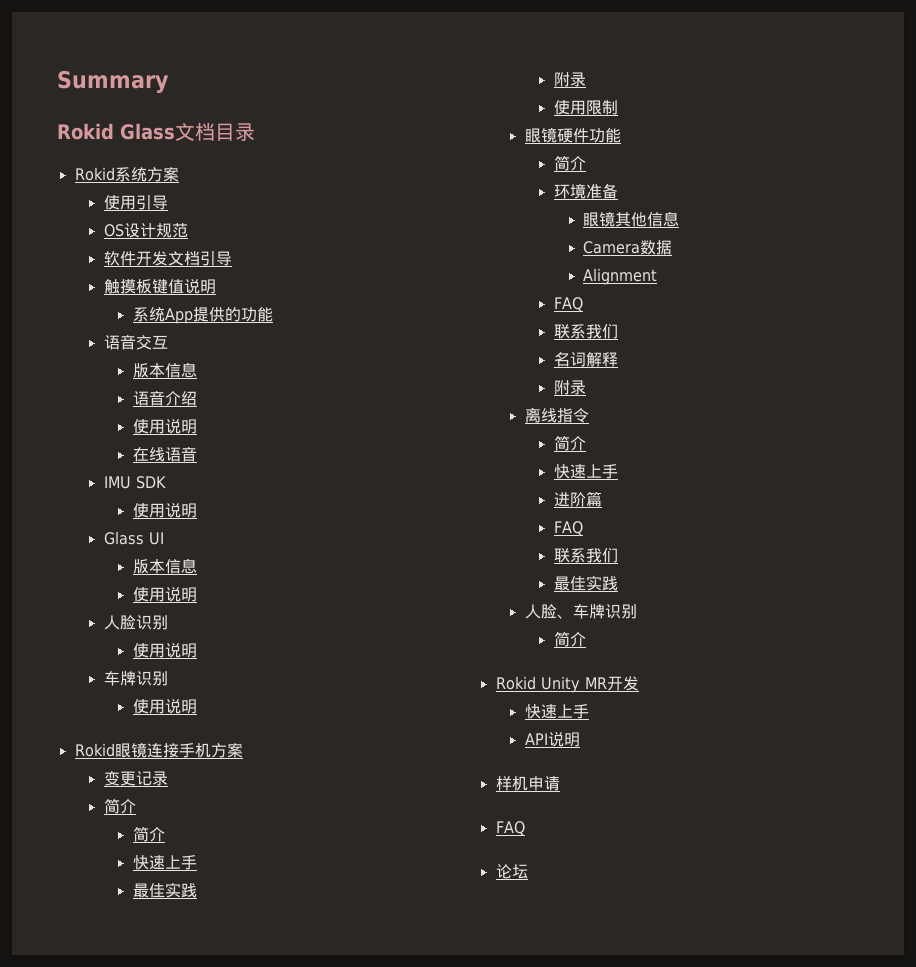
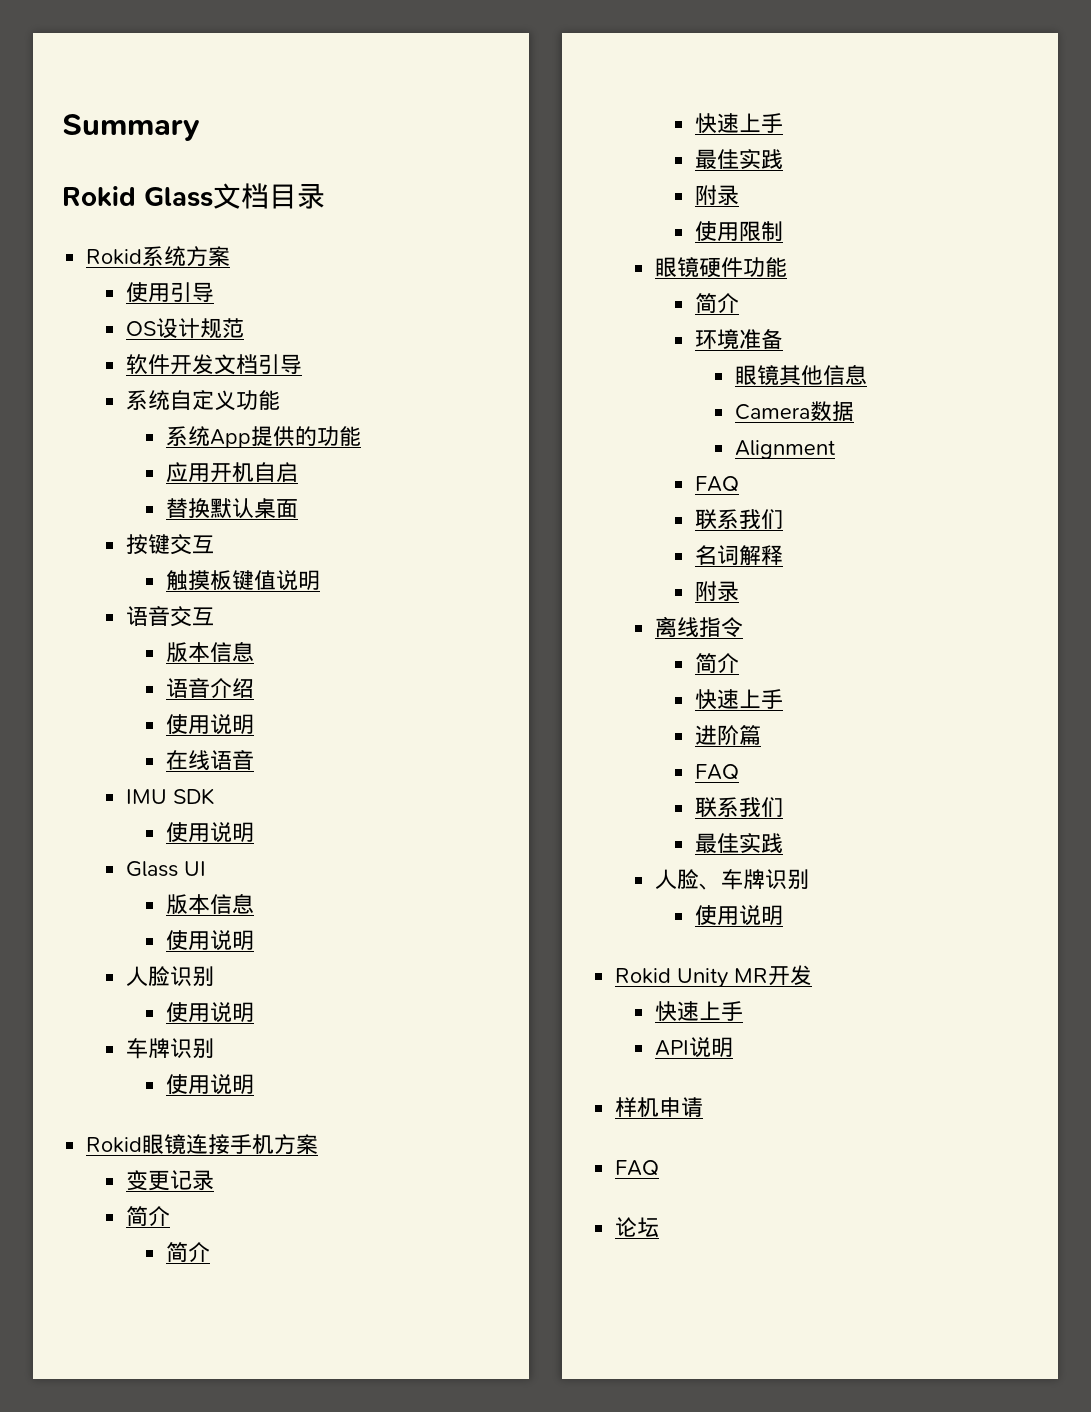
[103,278,216,294] 触摸板键值说明 -> [126,390,281,411] 系统自定义功能
(273, 314) none -> [166,462,299,483] [166,498,299,519] [126,534,215,555] [166,570,321,591] // 应用开机自启 // 替换默认桌面 // 按键交互 // 触摸板键值说明
[553,631,586,647] 简介 -> [695,905,784,926] 使用说明

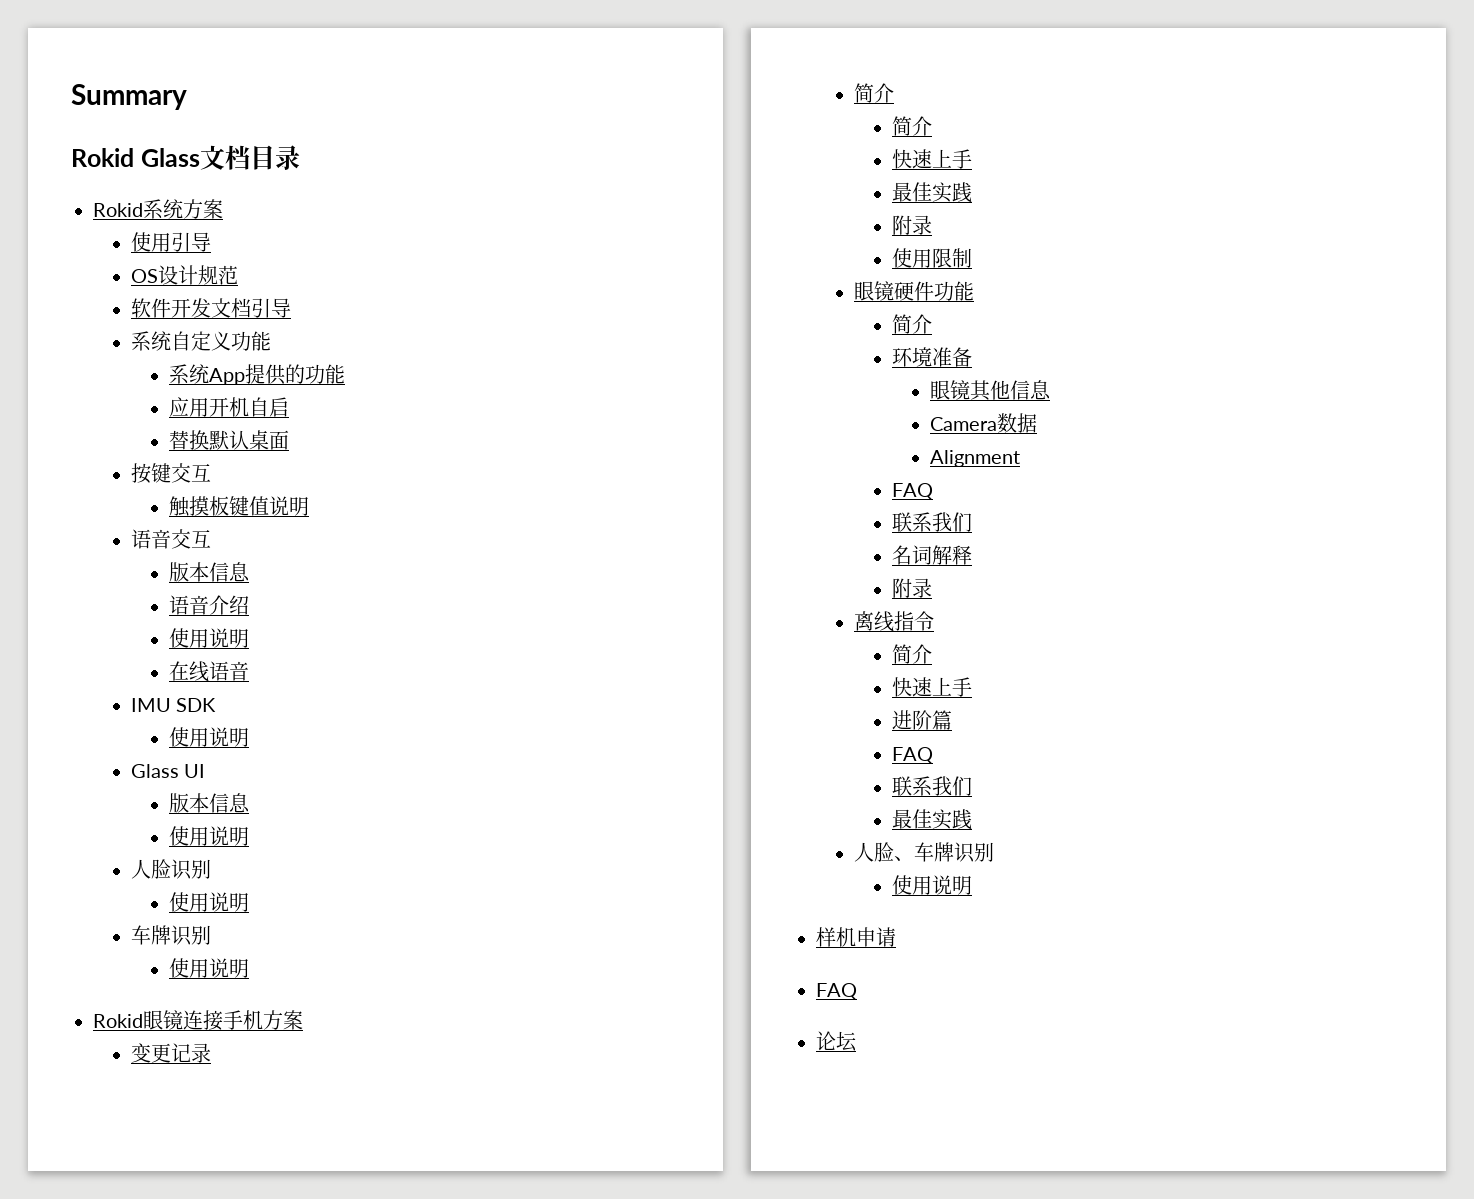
[615,965,813,988] [655,1001,744,1021] [655,1037,734,1058] // Rokid Unity MR开发 // 快速上手 // API说明 -> (972, 885) none

